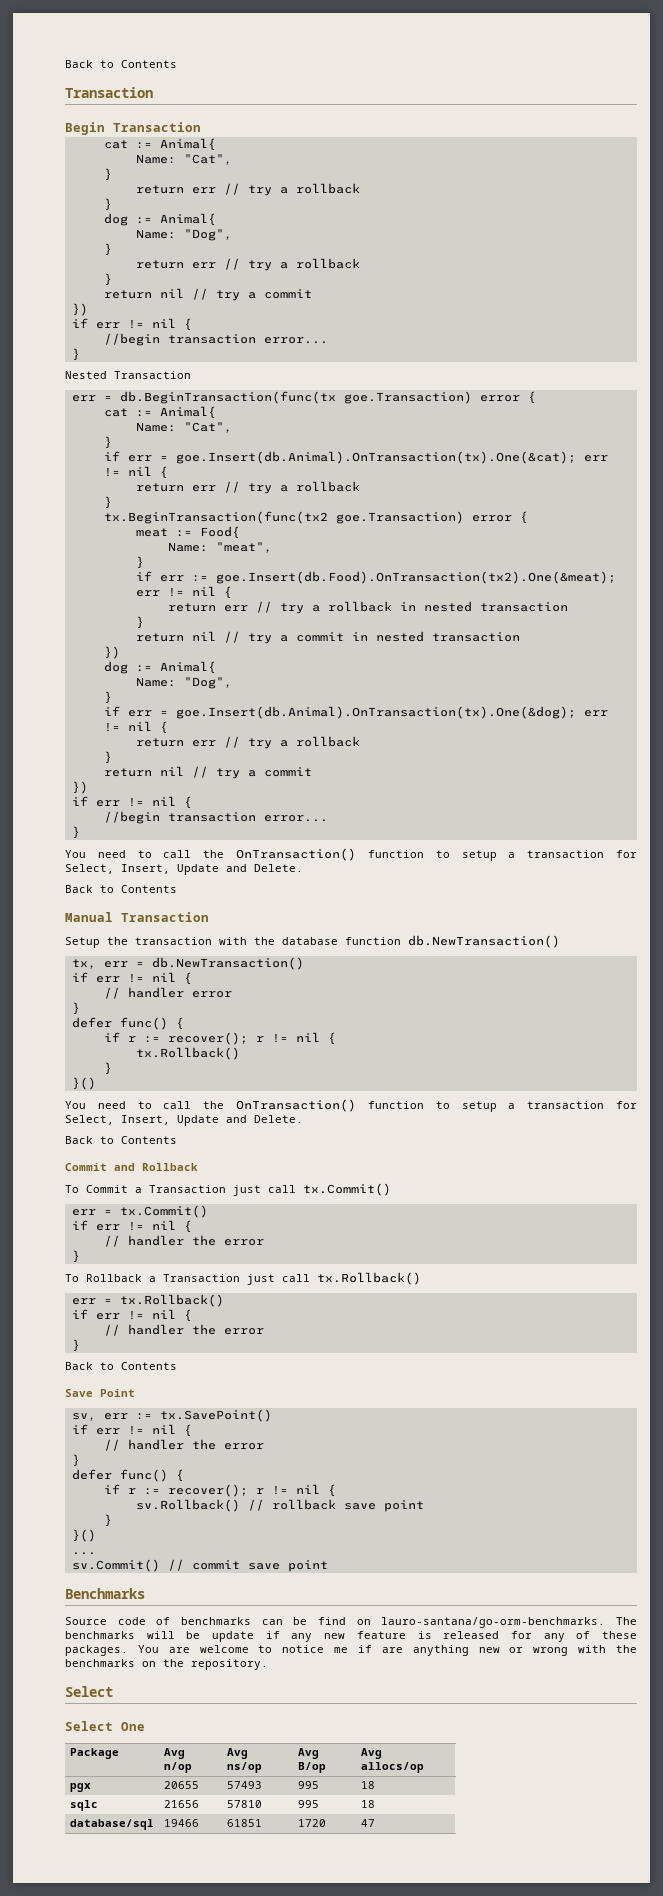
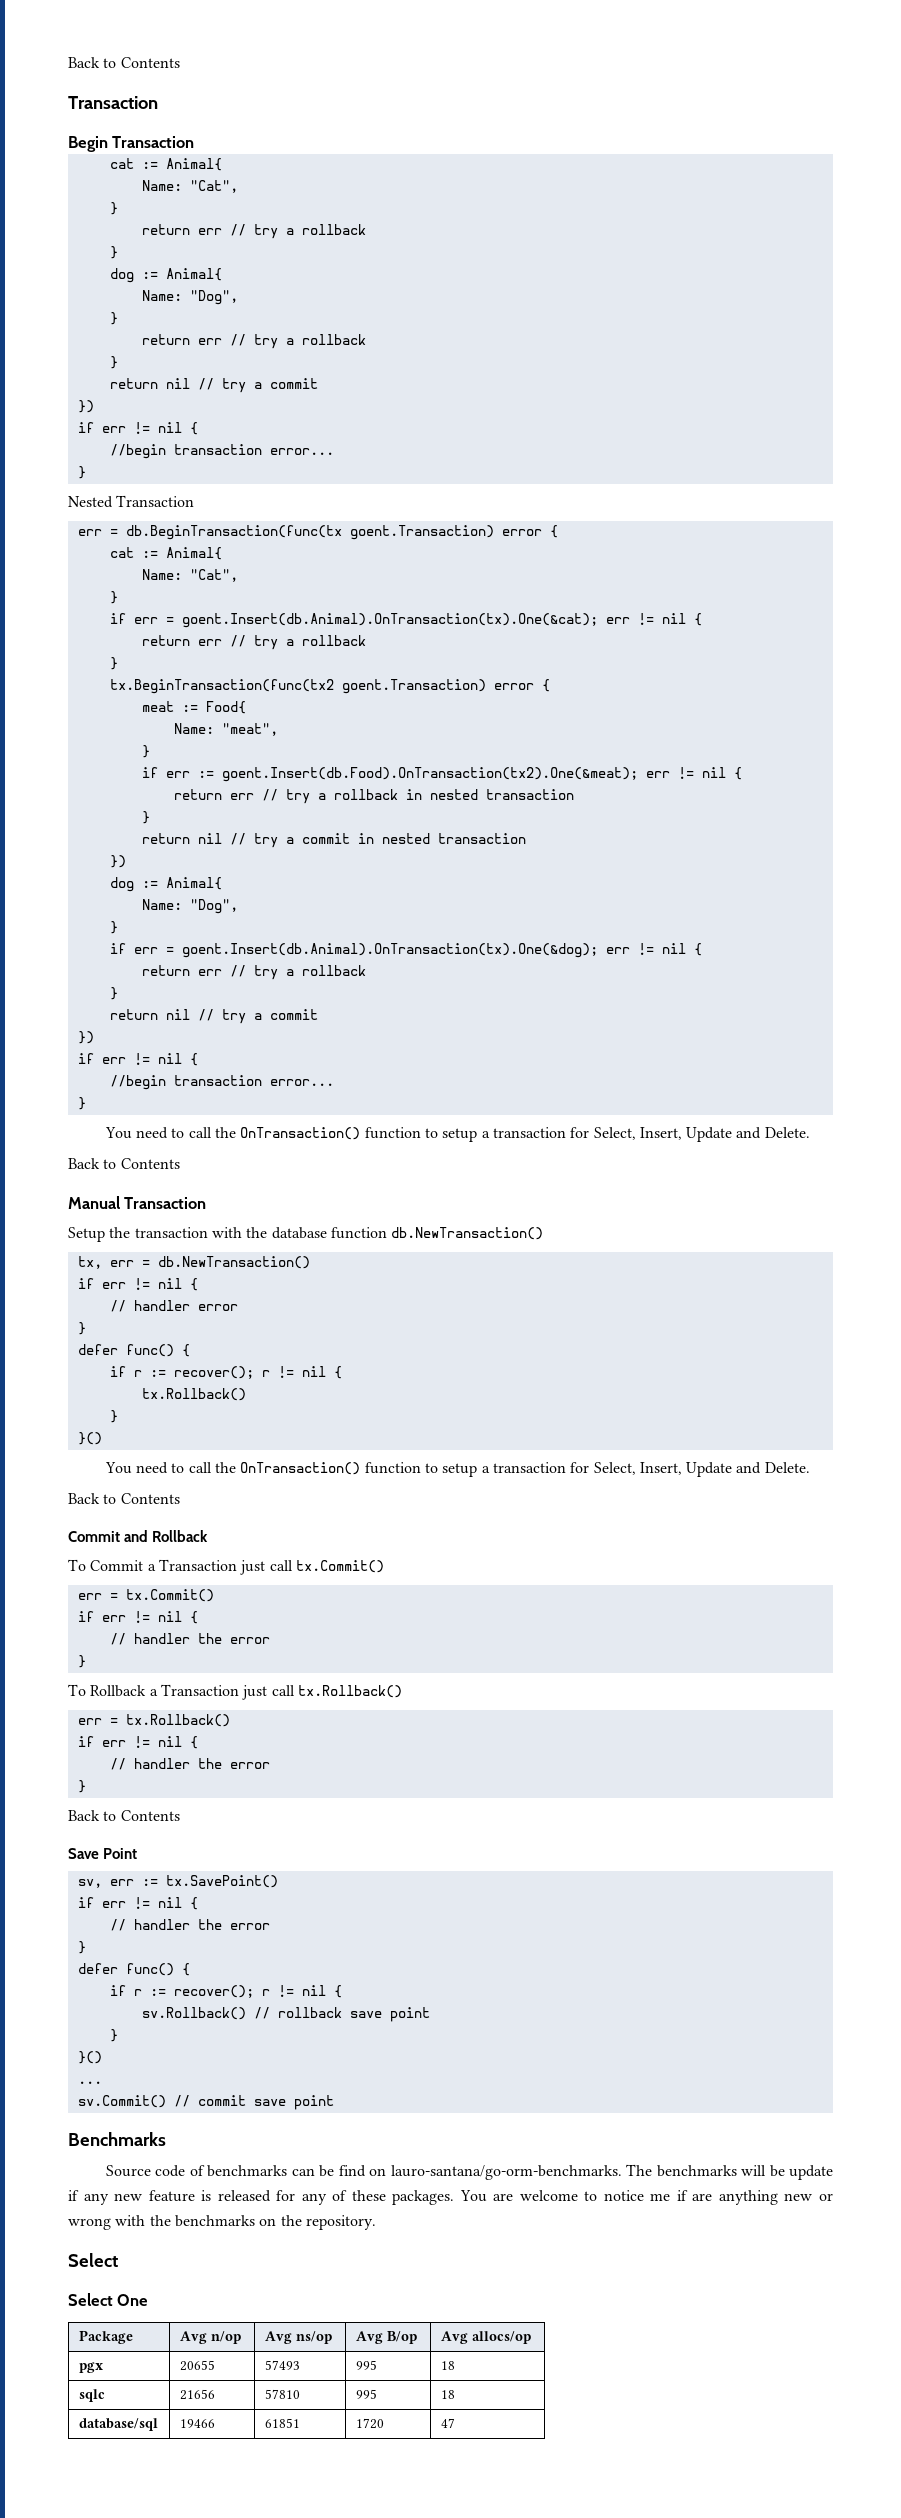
[343,391,472,404] goe.Transaction) -> [349,525,494,540] goent.Transaction)
[175,451,576,464] goe.Insert(db.Animal).OnTransaction(tx).One(&cat); -> [181,613,598,628] goent.Insert(db.Animal).OnTransaction(tx).One(&cat);
[335,511,464,524] goe.Transaction) -> [341,679,486,694] goent.Transaction)
[215,571,616,584] goe.Insert(db.Food).OnTransaction(tx2).One(&meat); -> [221,767,638,782] goent.Insert(db.Food).OnTransaction(tx2).One(&meat);
[175,706,576,719] goe.Insert(db.Animal).OnTransaction(tx).One(&dog); -> [181,943,598,958] goent.Insert(db.Animal).OnTransaction(tx).One(&dog);

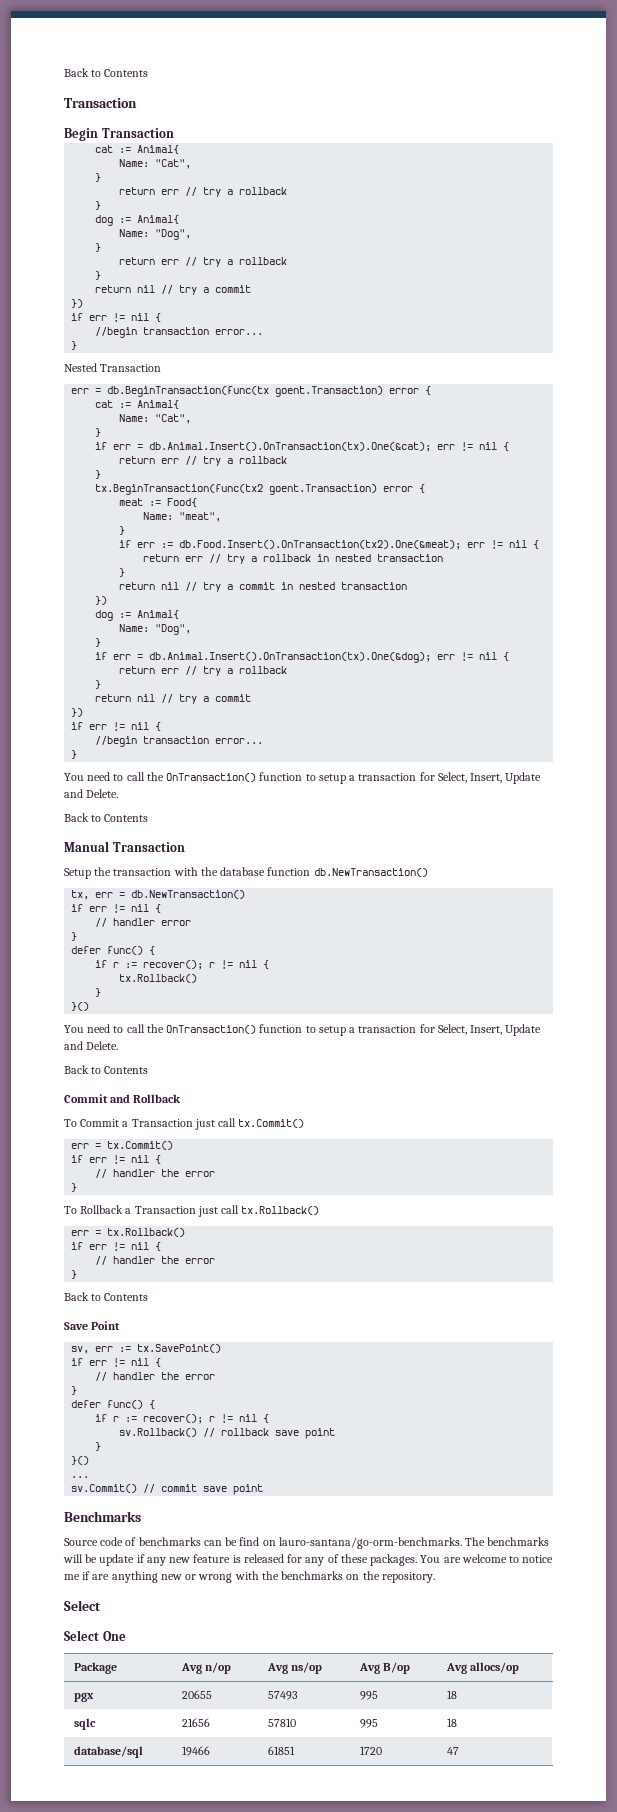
[181,613,598,628] goent.Insert(db.Animal).OnTransaction(tx).One(&cat); -> [149,442,432,452] db.Animal.Insert().OnTransaction(tx).One(&cat);
[221,767,638,782] goent.Insert(db.Food).OnTransaction(tx2).One(&meat); -> [179,540,462,550] db.Food.Insert().OnTransaction(tx2).One(&meat);
[181,943,598,958] goent.Insert(db.Animal).OnTransaction(tx).One(&dog); -> [149,652,432,663] db.Animal.Insert().OnTransaction(tx).One(&dog);

